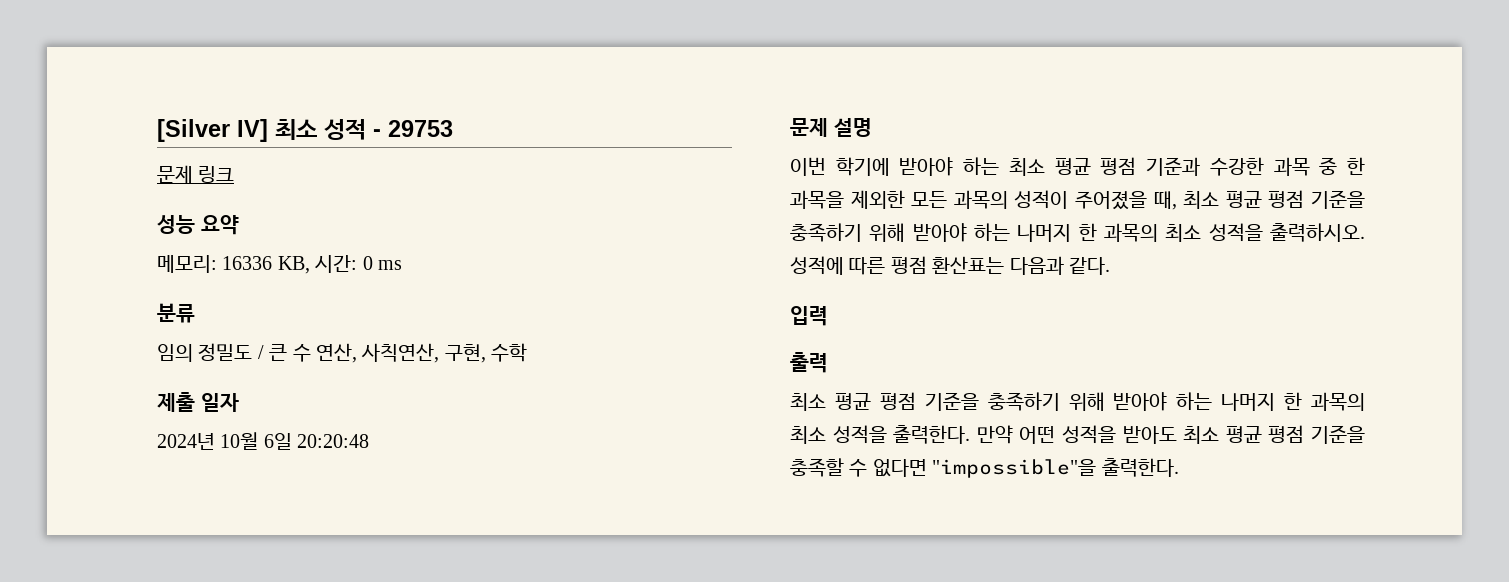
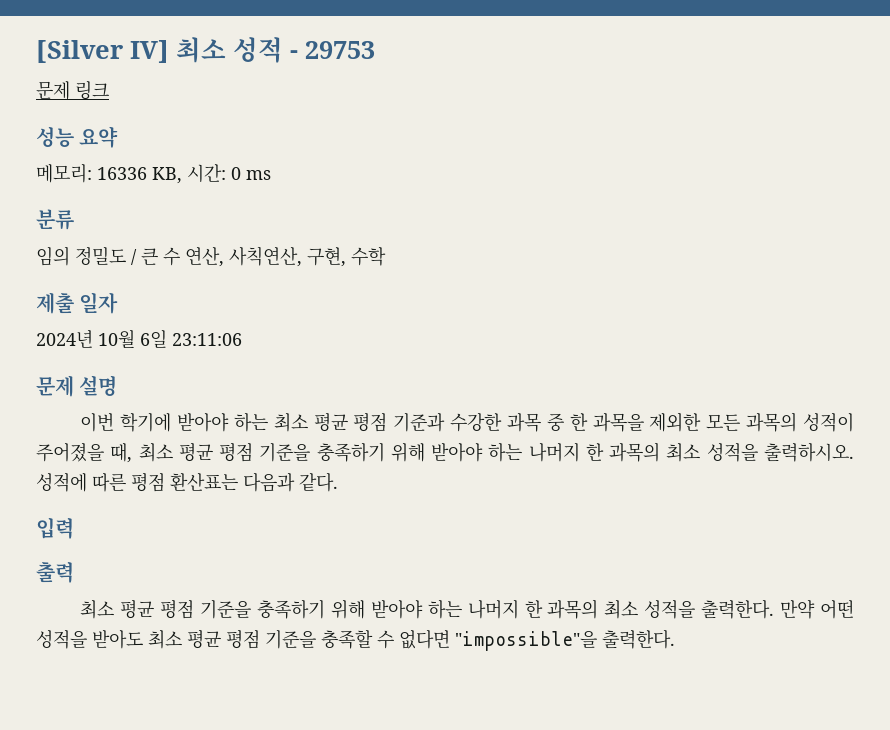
[297,434,370,448] 20:20:48 -> [172,333,242,346] 23:11:06

